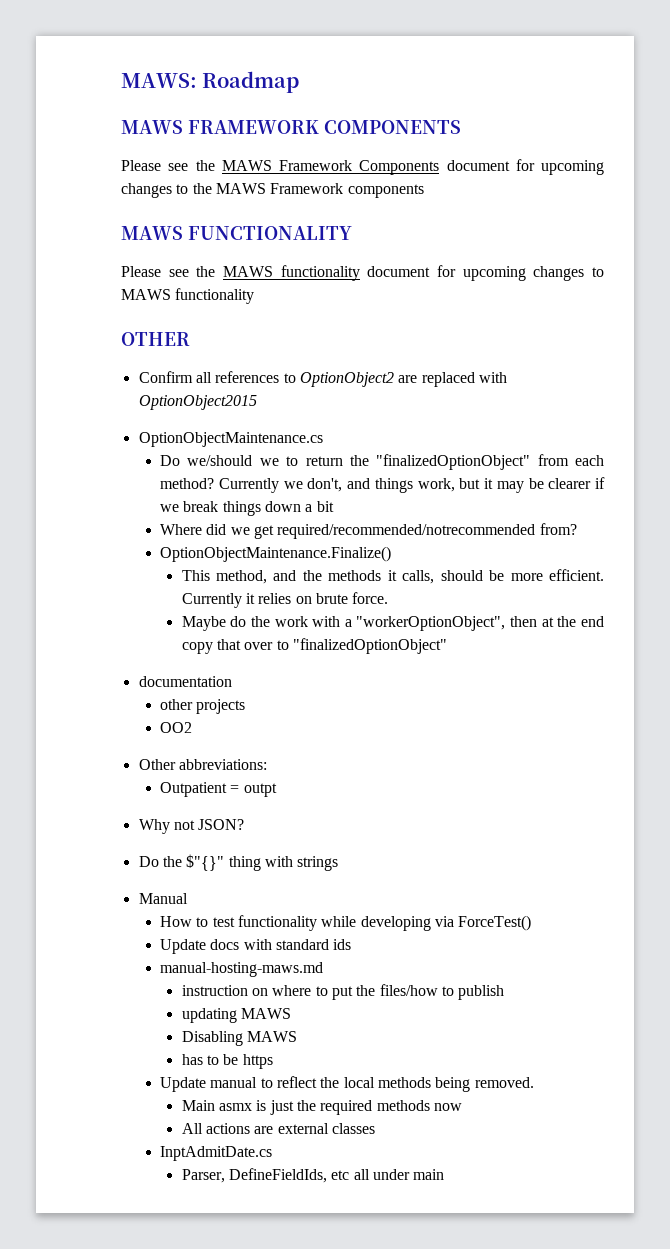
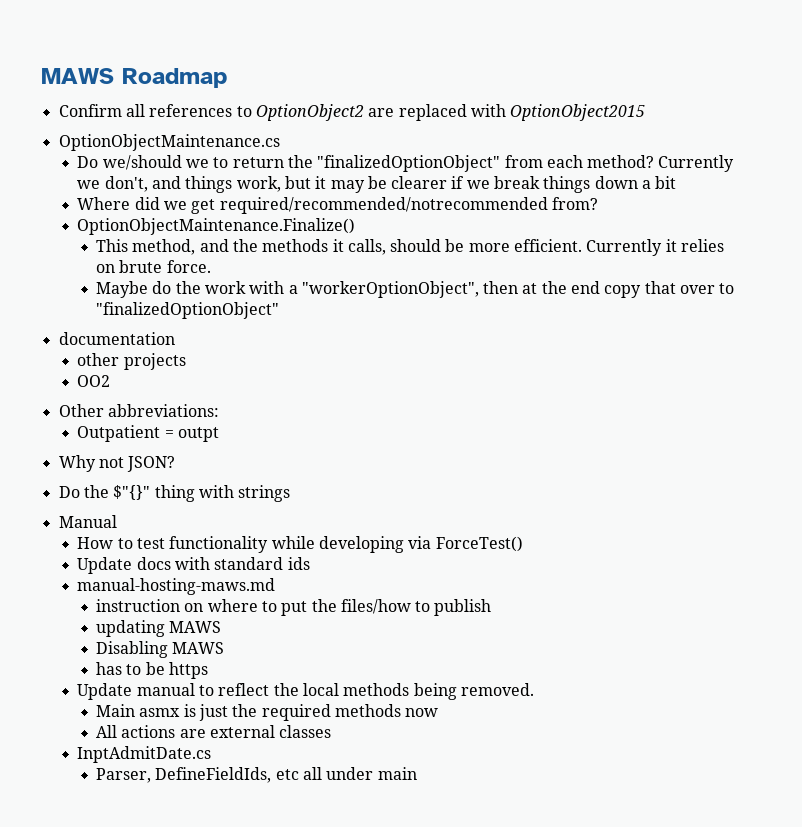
[121,73,197,88] MAWS: -> [41,68,114,84] MAWS
[121,120,461,134] [121,159,604,175] [121,183,424,198] [121,226,352,240] [121,265,604,281] [121,288,255,304] [121,332,190,346] // MAWS FRAMEWORK COMPONENTS // Please see the MAWS Framework Components document for upcoming changes to the MAWS Framework components // MAWS FUNCTIONALITY // Please see the MAWS functionality document for upcoming changes to MAWS functionality // OTHER -> (227, 78) none

